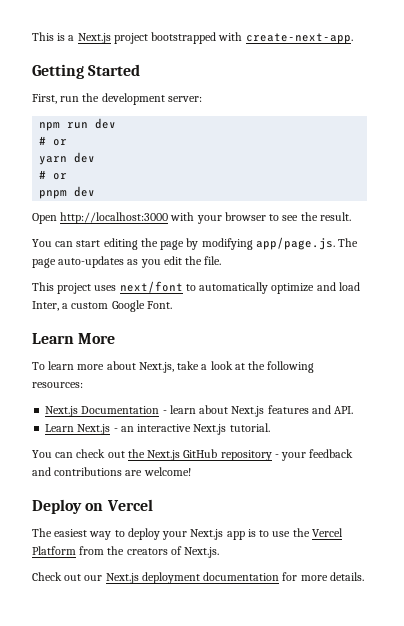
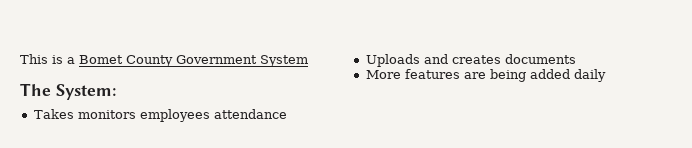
[77,32,353,44] [32,64,141,79] [32,93,202,105] [39,118,117,131] [39,136,68,146] [39,152,96,165] [39,170,68,180] [39,186,96,199] [32,212,351,224] [32,237,359,250] [32,256,222,268] [32,281,360,294] [32,300,172,312] [32,333,116,344] [32,361,315,373] [32,382,83,388] [45,405,354,417] [45,423,270,435] [32,449,354,461] [32,467,191,476] [32,499,153,514] [32,528,343,540] [32,546,220,558] [32,572,364,584] Next.js project bootstrapped with create-next-app. // Getting Started // First, run the development server: // npm run dev // # or // yarn dev // # or // pnpm dev // Open http://localhost:3000 with your browser to see the result. // You can start editing the page by modifying app/page.js. The page auto-updates as you edit the file. // This project uses next/font to automatically optimize and load Inter, a custom Google Font. // Learn More // To learn more about Next.js, take a look at the following resources: // Next.js Documentation - learn about Next.js features and API. // Learn Next.js - an interactive Next.js tutorial. // You can check out the Next.js GitHub repository - your feedback and contributions are welcome! // Deploy on Vercel // The easiest way to deploy your Next.js app is to use the Vercel Platform from the creators of Next.js. // Check out our Next.js deployment documentation for more details. -> [79,55,308,67] [20,83,116,100] [33,109,287,122] [365,54,576,67] [365,69,606,82] Bomet County Government System // The System: // Takes monitors employees attendance // Uploads and creates documents // More features are being added daily

